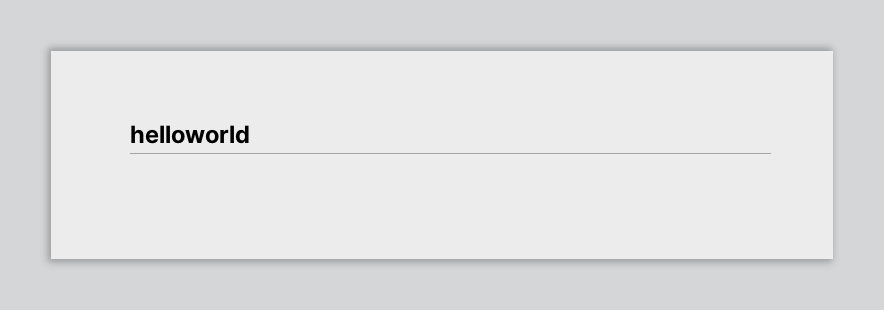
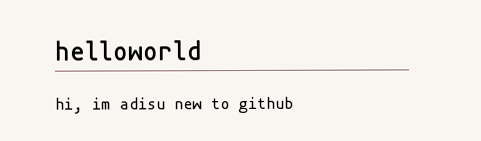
(250, 134) none -> [55,96,294,114] // hi, im adisu new to github

